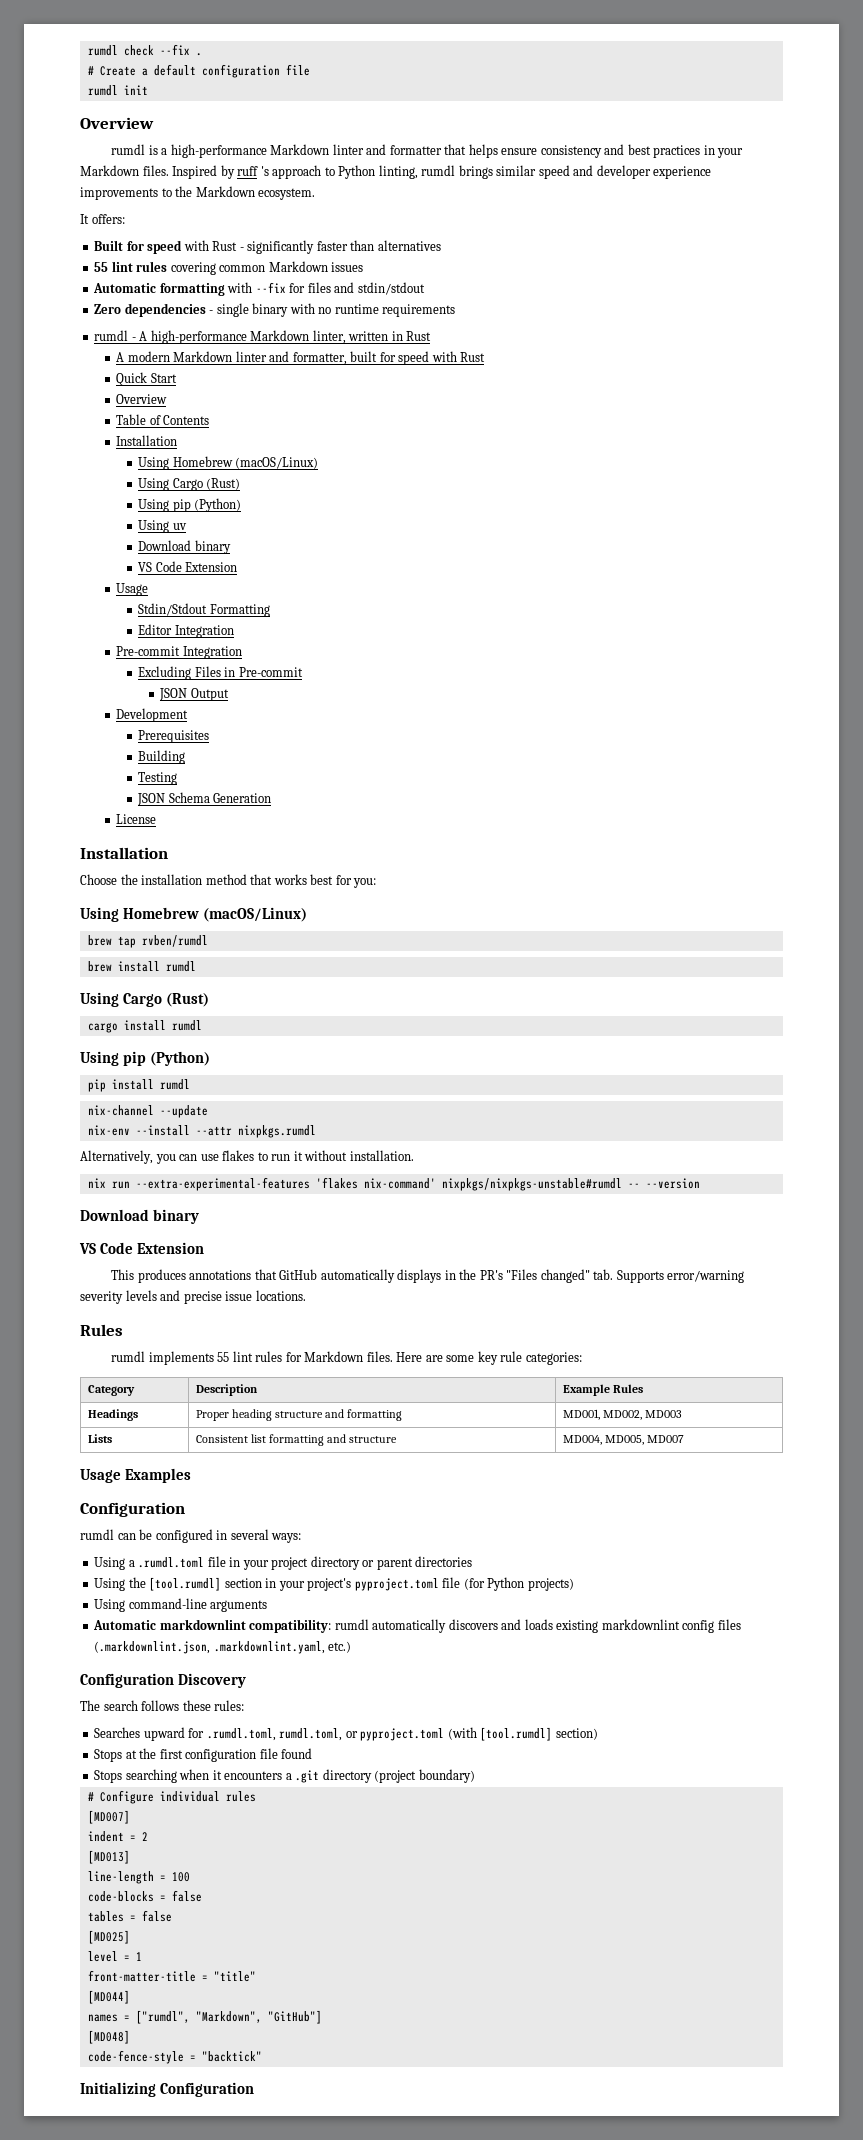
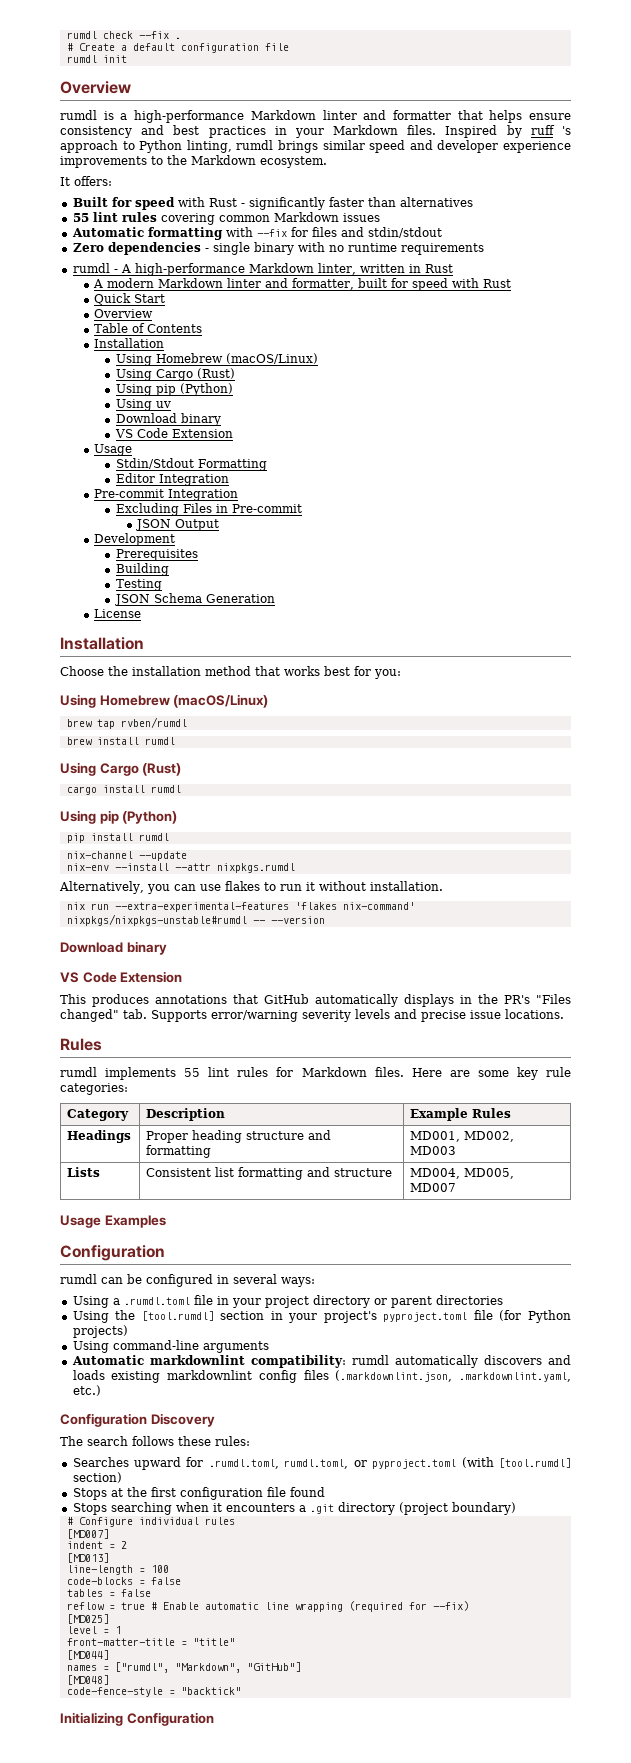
(172, 1916) none -> [66,1601,469,1612] // reflow = true # Enable automatic line wrapping (required for --fix)

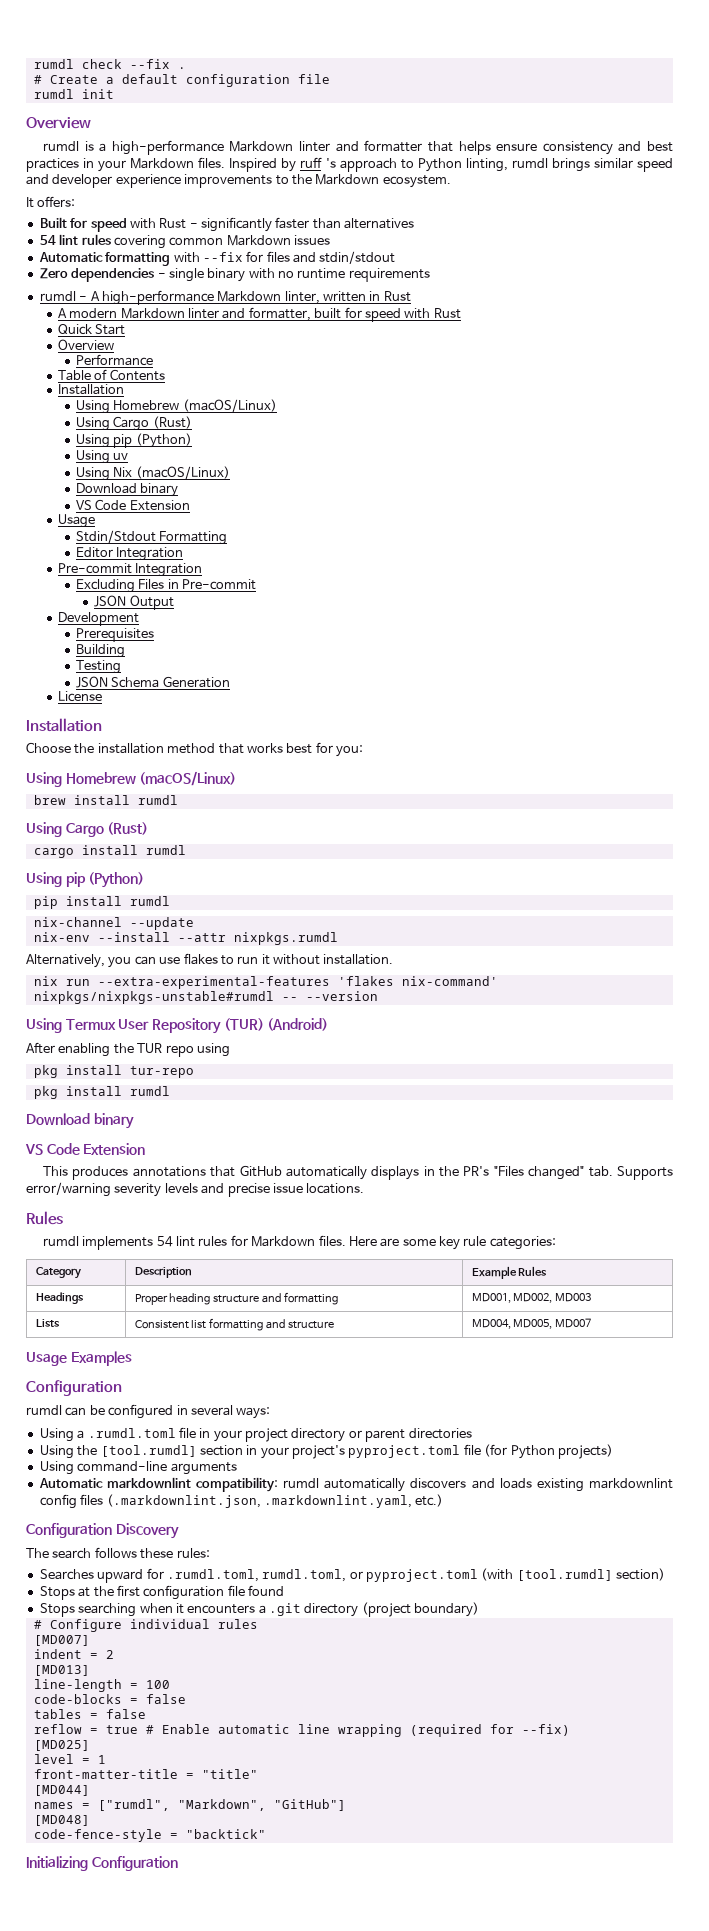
[72,213,89,222] 55 -> [39,235,56,245] 54
(154, 313) none -> [76,354,154,366] // Performance
(171, 404) none -> [76,466,230,481] // Using Nix (macOS/Linux)
[66,717,187,729] // brew tap rvben/rumdl -> (237, 778) none
(325, 920) none -> [26,1018,329,1034] [26,1042,230,1057] [33,1065,194,1078] [33,1086,170,1099] // Using Termux User Repository (TUR) (Android) // After enabling the TUR repo using // pkg install tur-repo // pkg install rumdl
[184,1068,201,1077] 55 -> [156,1236,173,1247] 54

